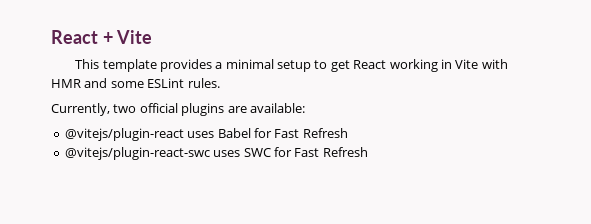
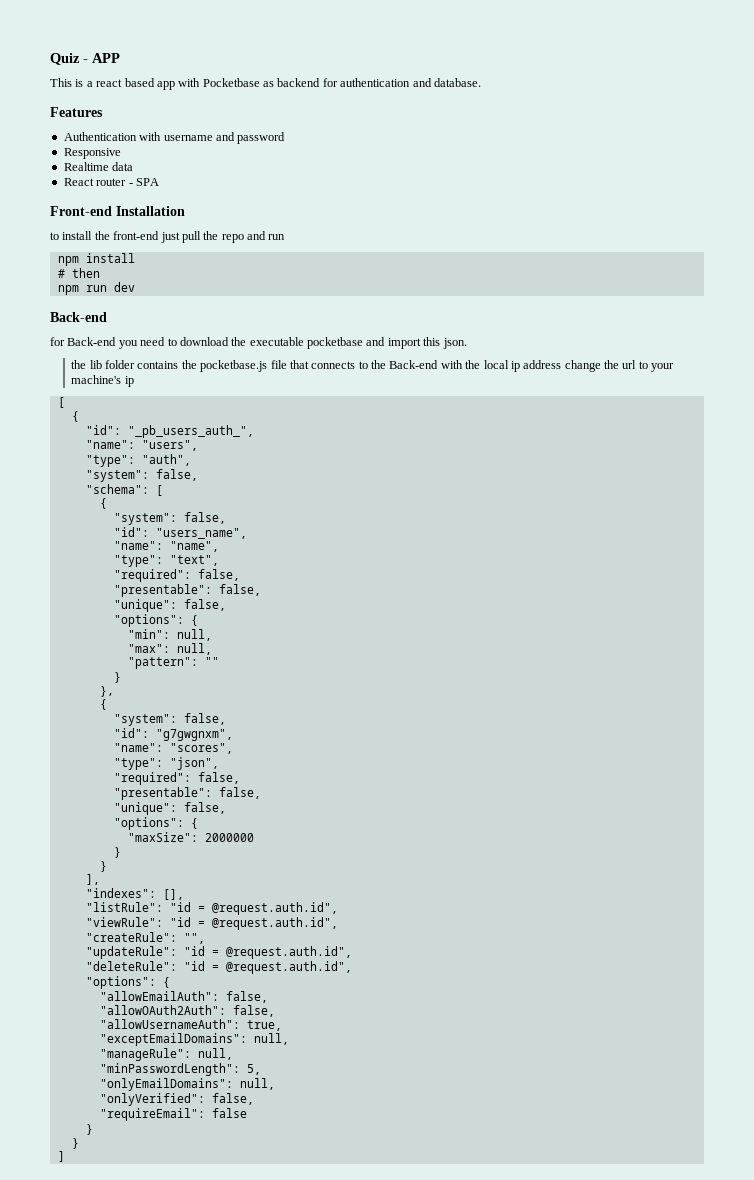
[51,30,153,44] [75,59,508,72] [51,78,220,88] [51,103,305,116] [64,128,348,141] [64,147,368,160] React + Vite // This template provides a minimal setup to get React working in Vite with HMR and some ESLint rules. // Currently, two official plugins are available: // @vitejs/plugin-react uses Babel for Fast Refresh // @vitejs/plugin-react-swc uses SWC for Fast Refresh -> [50,53,120,65] [50,78,481,90] [50,107,103,117] [63,132,286,144] [63,148,121,159] [63,162,134,171] [63,178,159,186] [50,206,185,216] [50,231,286,243] [57,253,135,266] [57,268,100,278] [57,282,135,295] [50,312,107,322] [50,337,467,349] [71,360,675,372] [71,375,134,387] [57,397,65,408] [71,411,79,422] [85,425,254,438] [85,440,198,451] [85,454,191,467] [85,469,198,482] [85,484,163,496] [99,498,107,509] [113,512,226,525] [113,527,247,539] [113,541,219,552] [113,555,219,567] [113,569,240,582] [113,584,261,597] [113,599,226,612] [113,614,198,627] [127,629,212,641] [127,643,212,655] [127,657,219,669] [113,672,121,683] [99,686,114,697] [99,699,107,710] [113,713,226,726] [113,728,233,741] [113,743,233,754] [113,757,219,770] [113,772,240,785] [113,787,261,800] [113,802,226,815] [113,817,198,830] [127,832,254,842] [113,847,121,858] [99,861,107,872] [85,874,100,885] [85,888,184,900] [85,902,338,915] [85,917,338,930] [85,932,205,944] [85,946,352,959] [85,961,352,974] [85,976,170,989] [99,991,268,1003] [99,1005,275,1017] [99,1019,282,1031] [99,1033,289,1046] [99,1048,233,1061] [99,1063,261,1076] [99,1078,275,1091] [99,1093,254,1106] [99,1108,247,1121] [85,1124,93,1135] [71,1138,79,1149] [57,1151,65,1162] Quiz - APP // This is a react based app with Pocketbase as backend for authentication and database. // Features // Authentication with username and password // Responsive // Realtime data // React router - SPA // Front-end Installation // to install the front-end just pull the repo and run // npm install // # then // npm run dev // Back-end // for Back-end you need to download the executable pocketbase and import this json. // the lib folder contains the pocketbase.js file that connects to the Back-end with the local ip address change the url to your machine's ip // [ // { // "id": "_pb_users_auth_", // "name": "users", // "type": "auth", // "system": false, // "schema": [ // { // "system": false, // "id": "users_name", // "name": "name", // "type": "text", // "required": false, // "presentable": false, // "unique": false, // "options": { // "min": null, // "max": null, // "pattern": "" // } // }, // { // "system": false, // "id": "g7gwgnxm", // "name": "scores", // "type": "json", // "required": false, // "presentable": false, // "unique": false, // "options": { // "maxSize": 2000000 // } // } // ], // "indexes": [], // "listRule": "id = @request.auth.id", // "viewRule": "id = @request.auth.id", // "createRule": "", // "updateRule": "id = @request.auth.id", // "deleteRule": "id = @request.auth.id", // "options": { // "allowEmailAuth": false, // "allowOAuth2Auth": false, // "allowUsernameAuth": true, // "exceptEmailDomains": null, // "manageRule": null, // "minPasswordLength": 5, // "onlyEmailDomains": null, // "onlyVerified": false, // "requireEmail": false // } // } // ]

